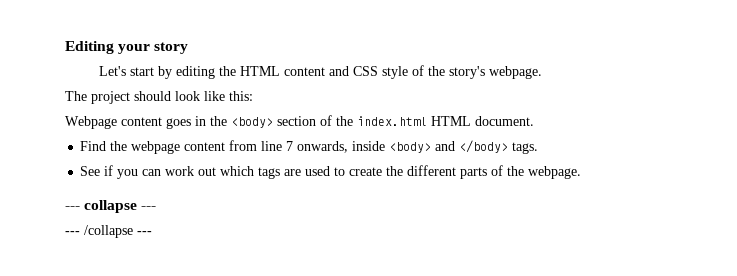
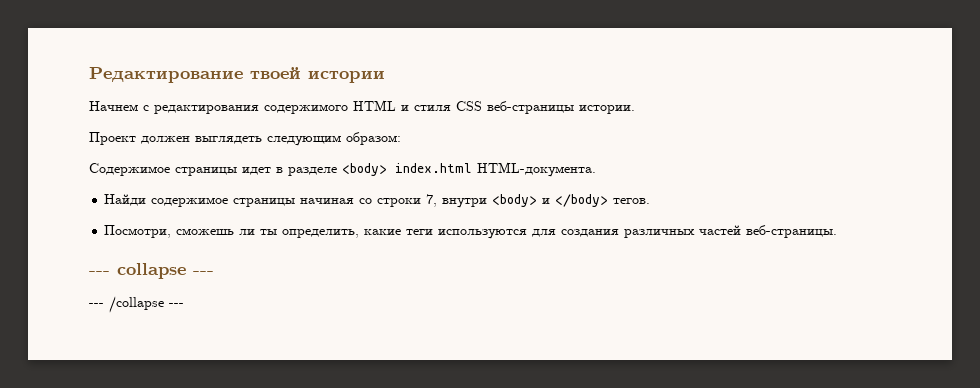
[65,41,189,54] [99,65,543,79] [65,91,253,104] [65,115,534,129] [80,140,539,154] [80,165,582,179] Editing your story // Let's start by editing the HTML content and CSS style of the story's webpage. // The project should look like this: // Webpage content goes in the <body> section of the index.html HTML document. // Find the webpage content from line 7 onwards, inside <body> and </body> tags. // See if you can work out which tags are used to create the different parts of the webpage. -> [89,67,385,83] [89,100,635,114] [89,132,401,146] [89,162,596,177] [104,194,651,208] [104,225,838,239] Редактирование твоей истории // Начнем с редактирования содержимого HTML и стиля CSS веб-страницы истории. // Проект должен выглядеть следующим образом: // Содержимое страницы идет в разделе <body> index.html HTML-документа. // Найди содержимое страницы начиная со строки 7, внутри <body> и </body> тегов. // Посмотри, сможешь ли ты определить, какие теги используются для создания различных частей веб-страницы.

